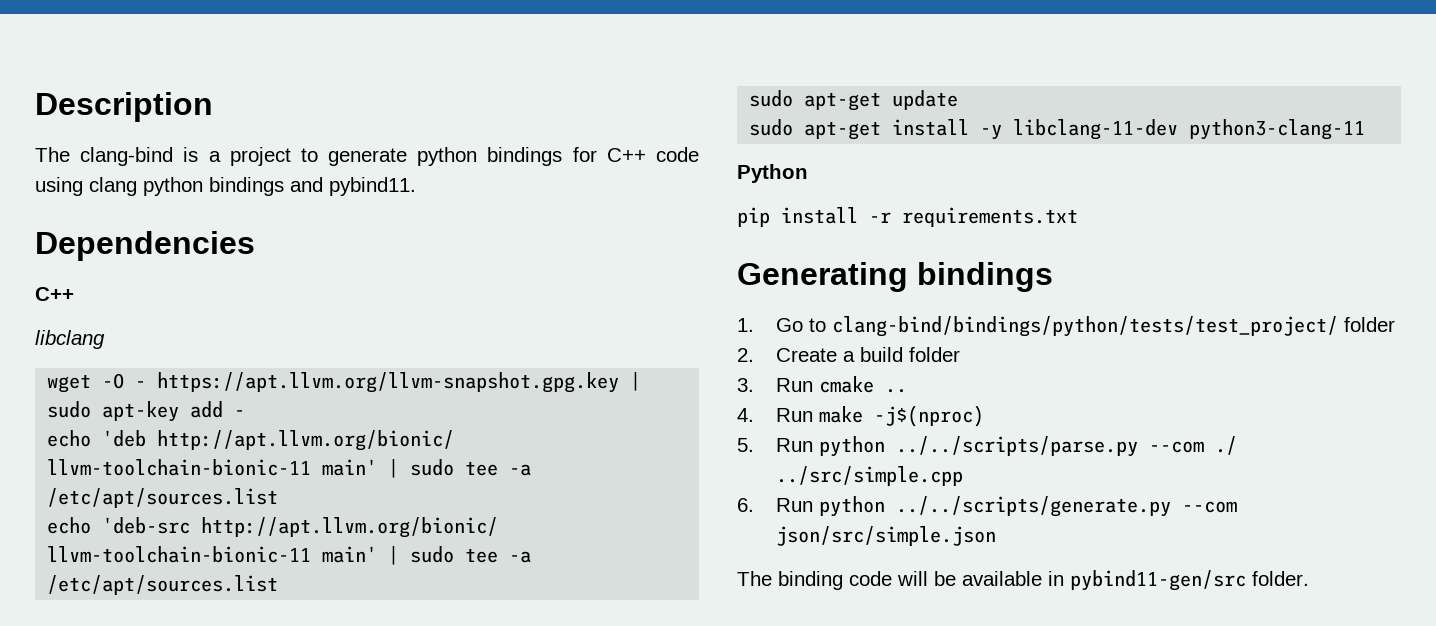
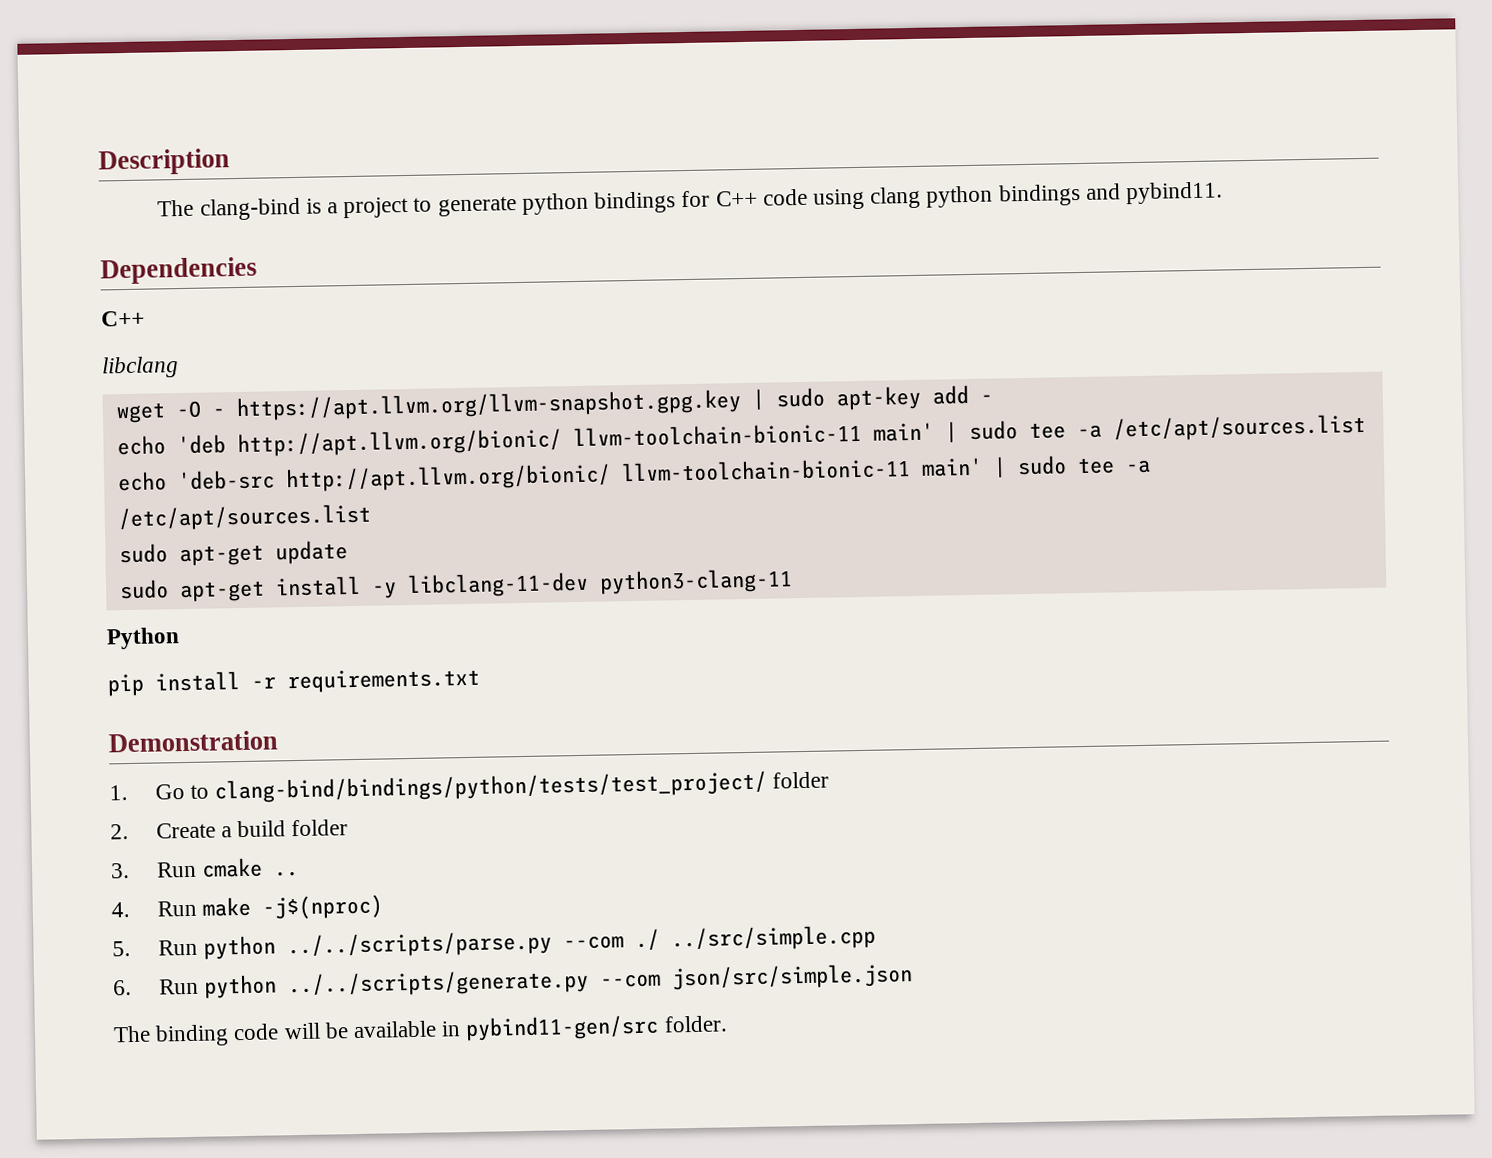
[737,262,1053,292] Generating bindings -> [108,730,278,753] Demonstration

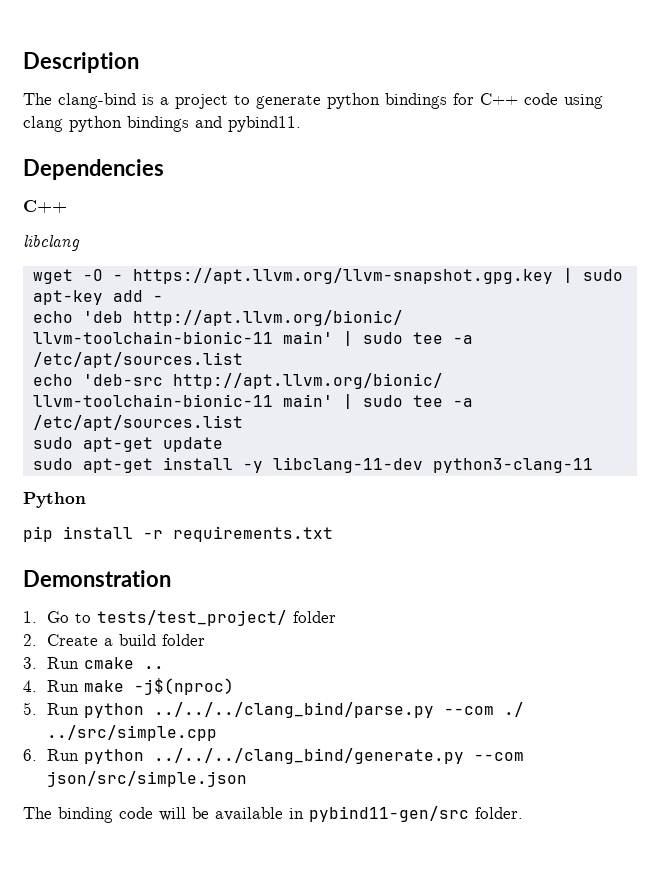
[214,770,768,804] clang-bind/bindings/python/tests/test_project/ -> [97,610,288,626] tests/test_project/
[286,930,552,959] ../../scripts/parse.py -> [154,702,435,718] ../../../clang_bind/parse.py
[286,968,589,998] ../../scripts/generate.py -> [154,748,465,764] ../../../clang_bind/generate.py

